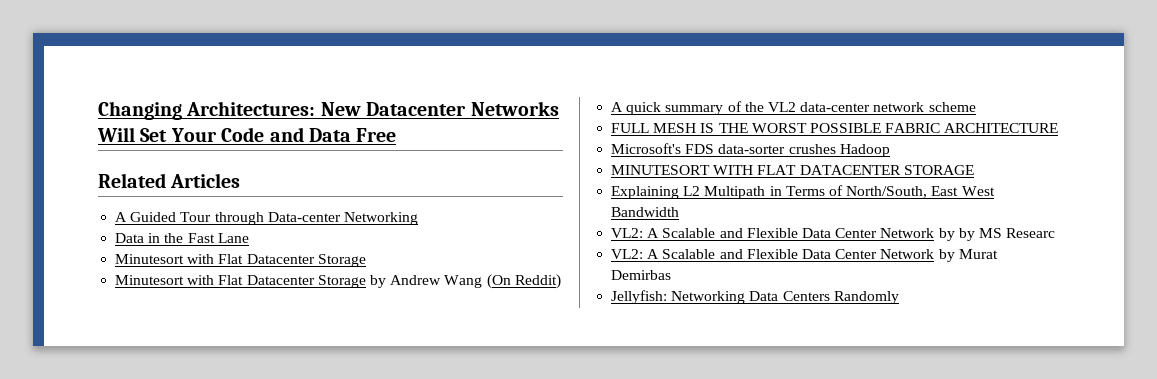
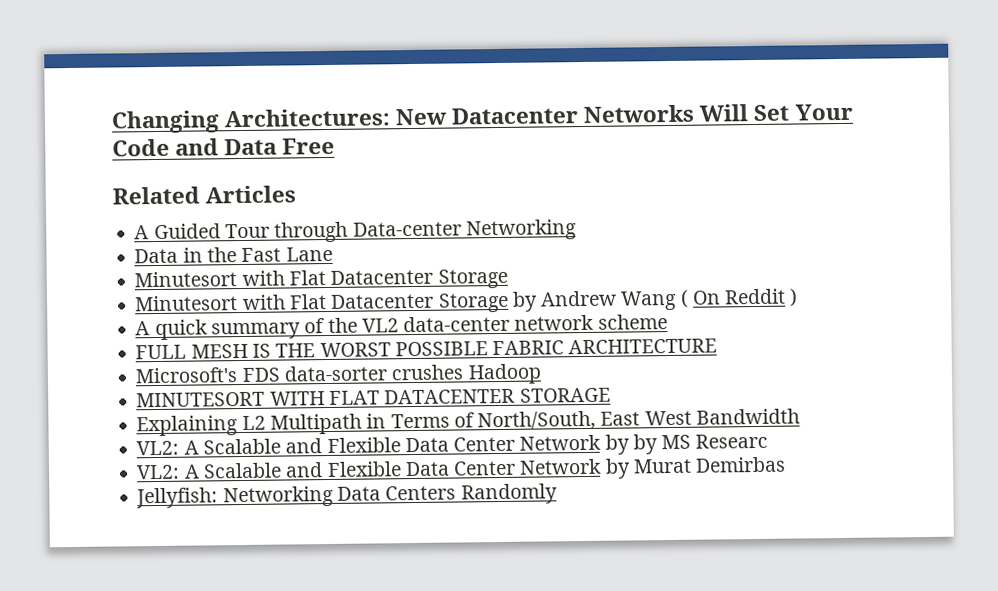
[486,274,561,289] (On Reddit) -> [679,288,799,308] ( On Reddit )

